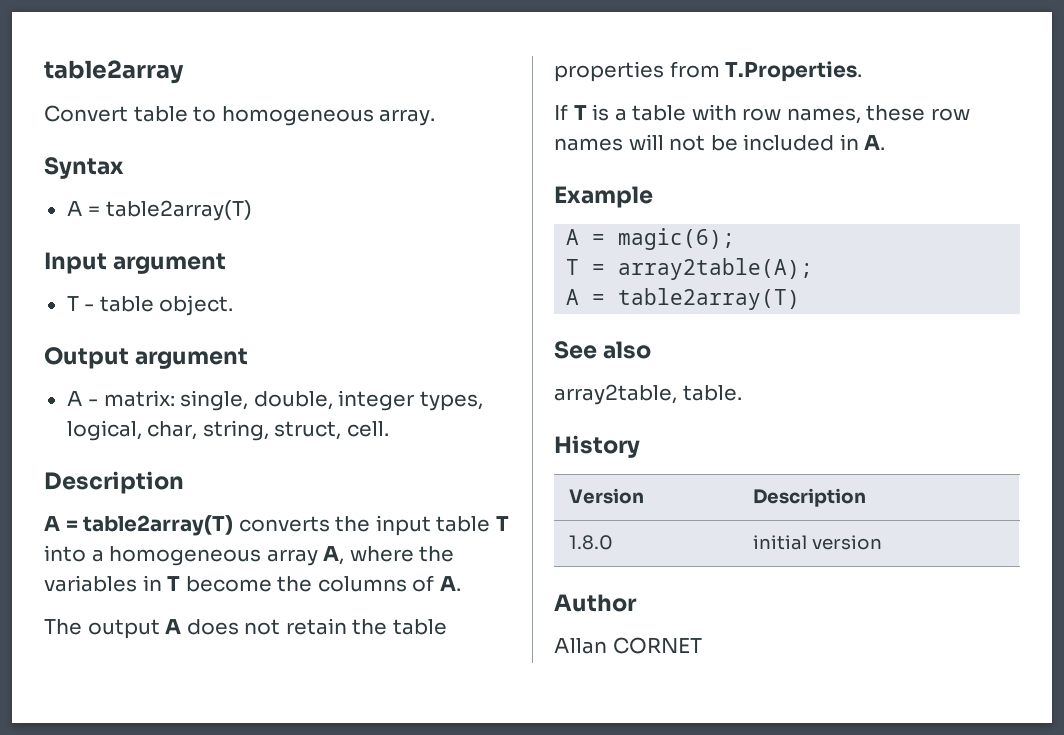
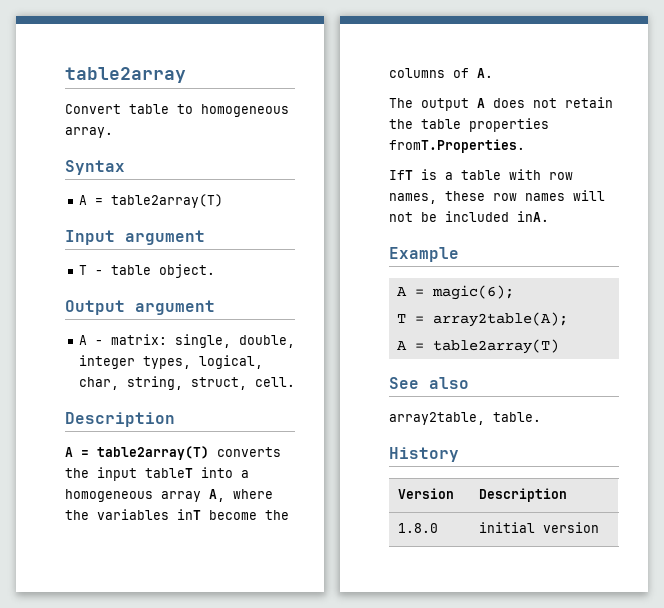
[436,516,509,532] table T -> [145,468,193,478] tableT
[142,575,181,591] in T -> [177,509,201,520] inT
[669,61,863,82] [554,104,587,120] from T.Properties. // If T -> [389,139,525,153] [389,170,413,180] fromT.Properties. // IfT
[839,134,886,150] in A. -> [517,211,549,222] inA.
[554,594,637,612] [554,637,702,654] // Author // Allan CORNET -> (600, 527) none

